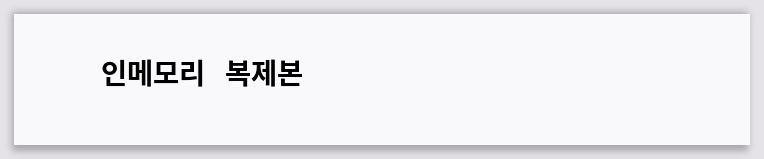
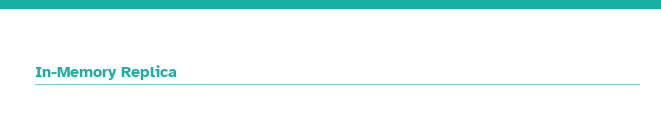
[101,59,303,87] 인메모리 복제본 -> [35,65,177,80] In-Memory Replica

